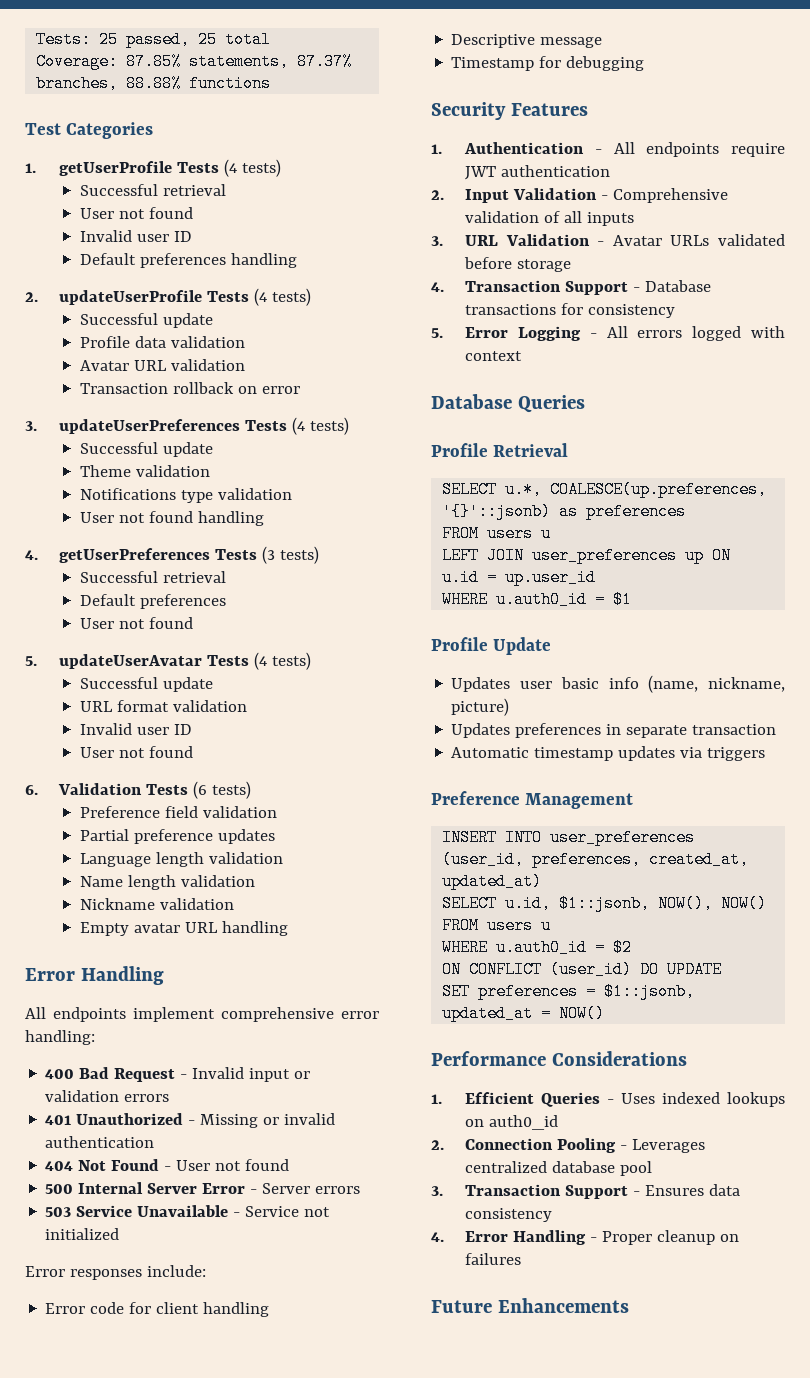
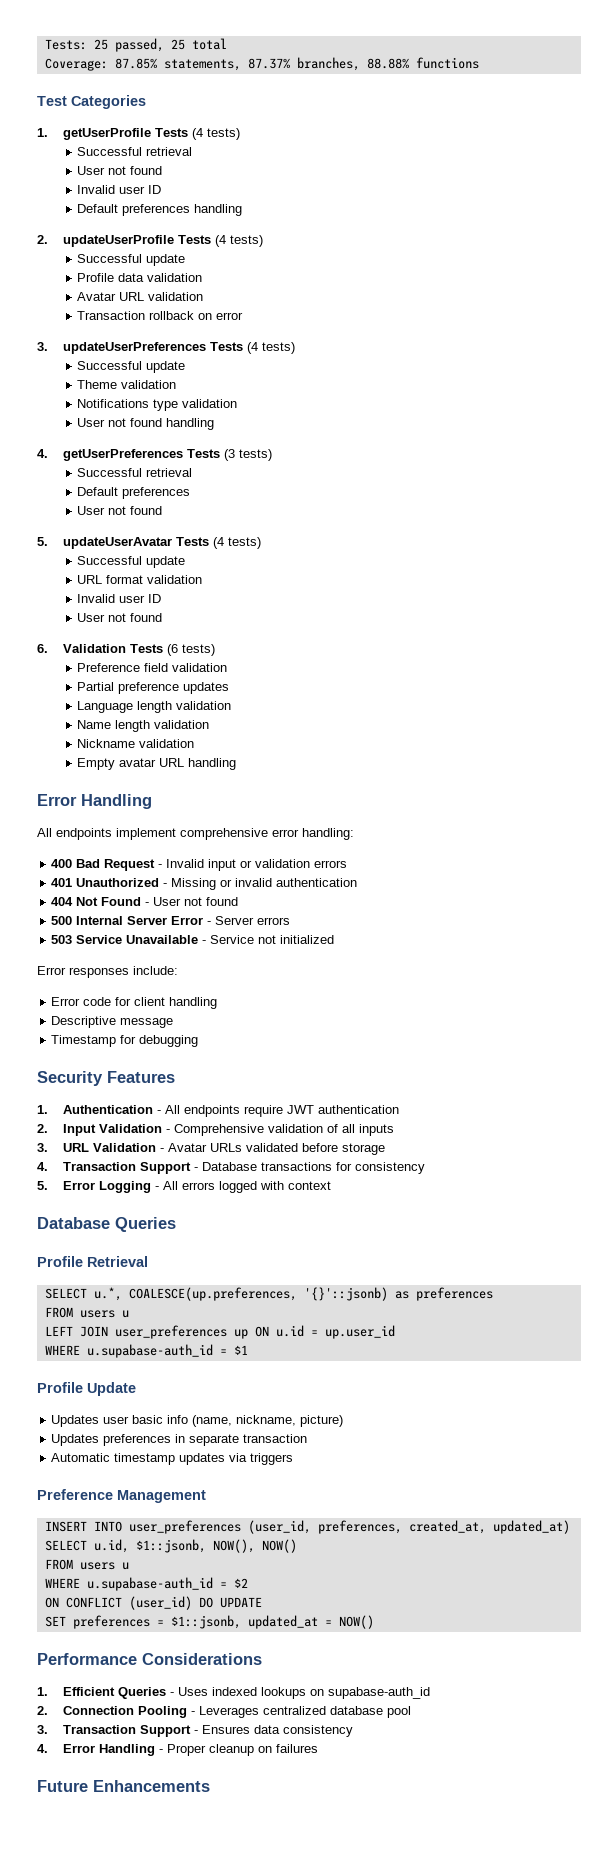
[496,591,588,608] u.auth0_id -> [86,1344,213,1358] u.supabase-auth_id
[496,939,588,956] u.auth0_id -> [86,1577,213,1591] u.supabase-auth_id
[489,1115,559,1130] auth0_id -> [327,1687,430,1699] supabase-auth_id

